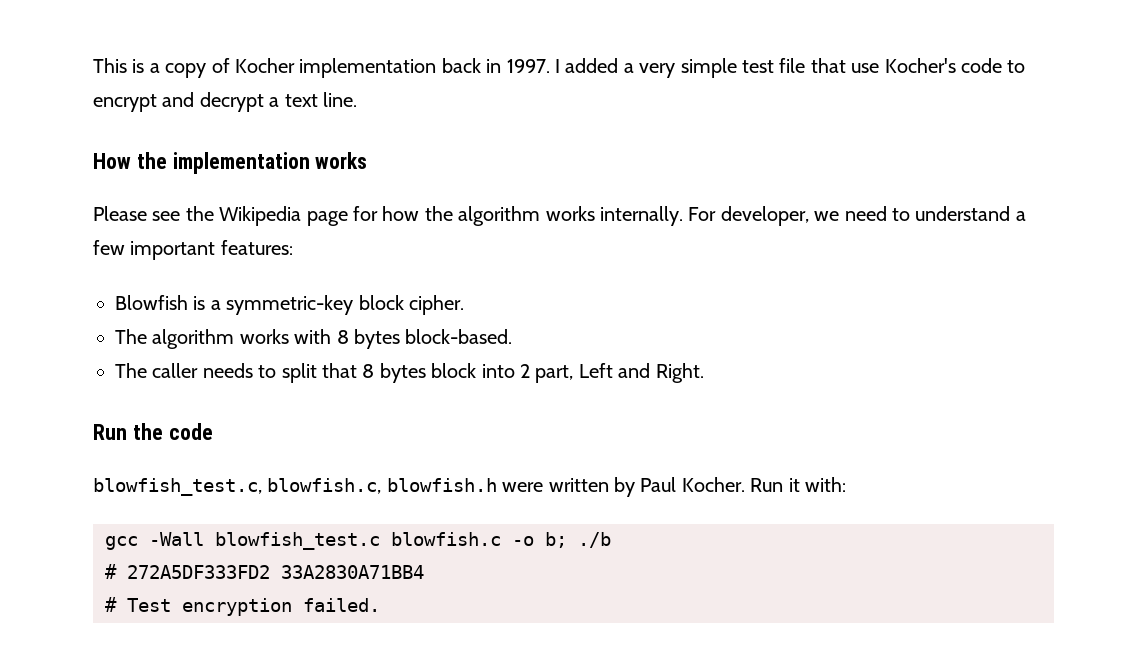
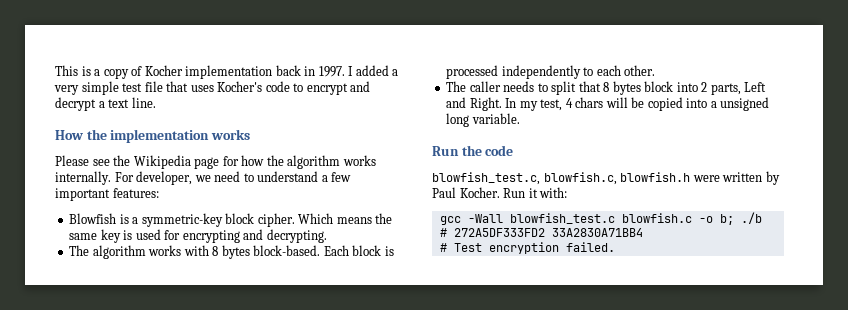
[851,63,880,73] use -> [190,85,214,92] uses
(464, 305) none -> [298,213,393,224] [69,229,327,243] Which means the same key is used for encrypting and decrypting.
(513, 336) none -> [323,245,394,256] [446,65,656,79] Each block is processed independently to each other.
[535,365,574,383] part, -> [710,83,741,95] parts,
(704, 373) none -> [505,97,770,111] [446,113,520,127] In my test, 4 chars will be copied into a unsigned long variable.

